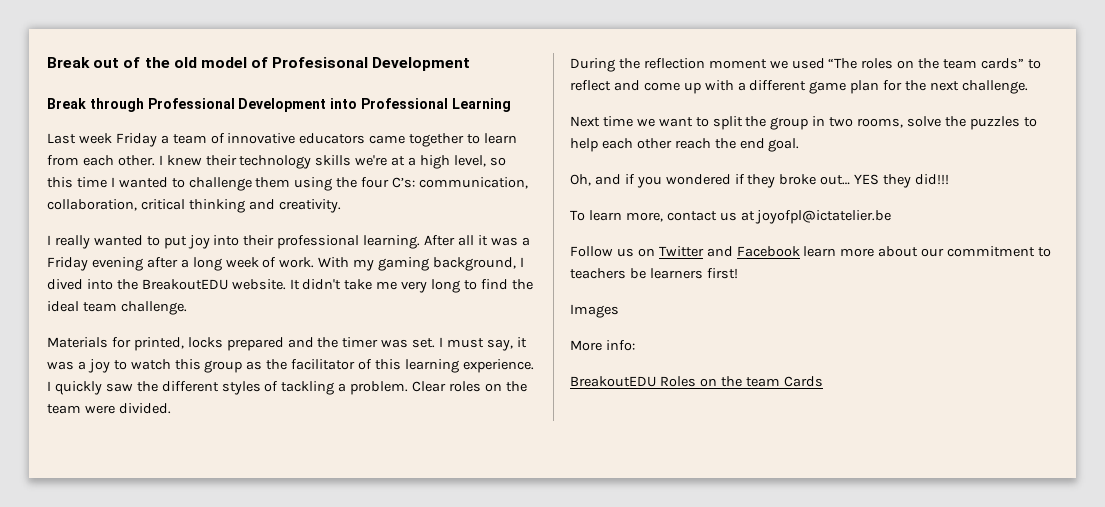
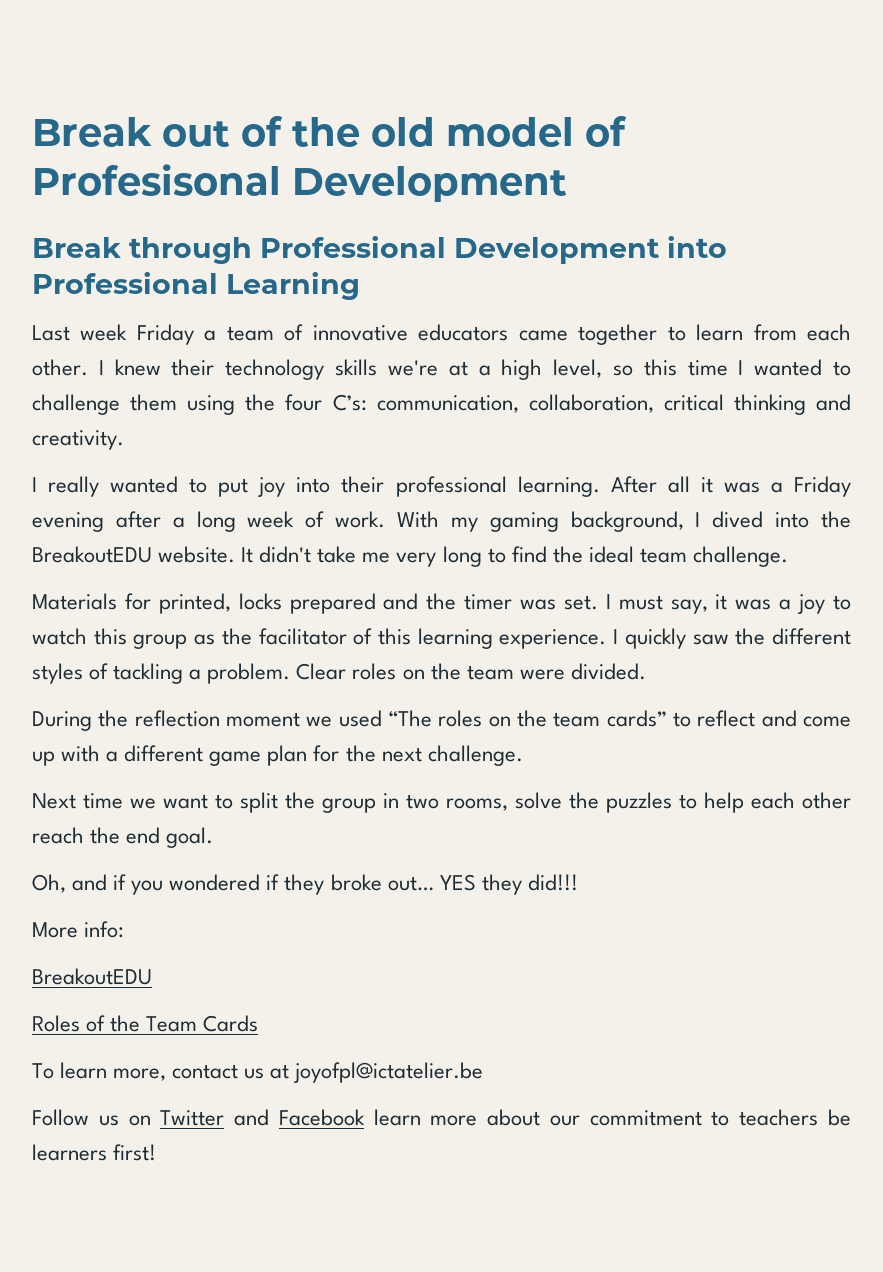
(950, 179) none -> [32,921,125,938] [32,968,152,985] [32,1015,259,1032] // More info: // BreakoutEDU // Roles of the Team Cards
[570,304,619,318] [570,340,635,351] [570,376,823,387] // Images // More info: // BreakoutEDU Roles on the team Cards -> (157, 1152) none

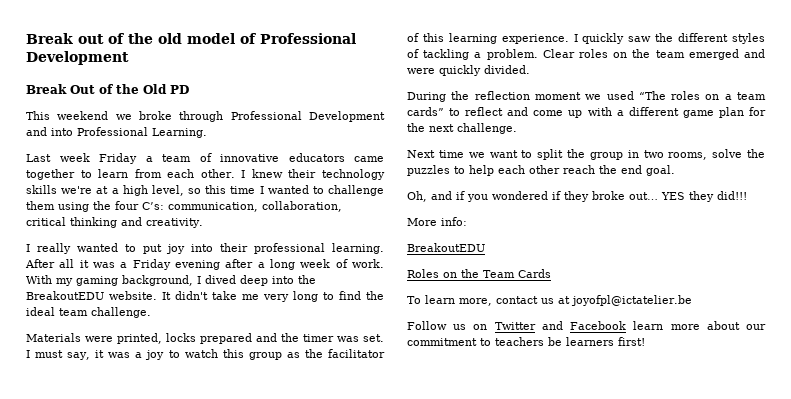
[32,164,281,196] Profesisonal -> [260,33,356,44] Professional
(121, 247) none -> [70,84,189,94] [26,111,172,120] Out of the Old PD // This weekend we broke
(659, 250) none -> [26,127,47,136] and
[226,272,360,300] Learning -> [152,128,207,138] Learning.
(764, 519) none -> [240,275,268,286] deep
[124,593,151,610] for -> [85,336,113,342] were
[519,669,565,680] were -> [688,49,765,60] [407,65,481,76] emerged and were quickly
[516,710,547,727] the -> [724,94,732,100] a
[86,1015,106,1032] of -> [443,272,457,278] on

